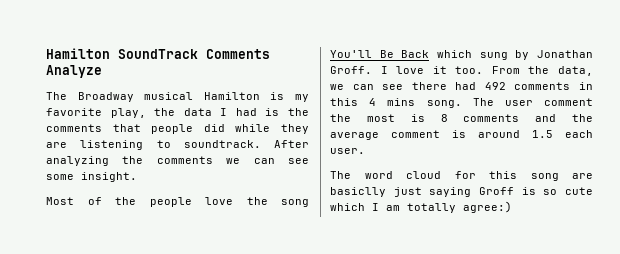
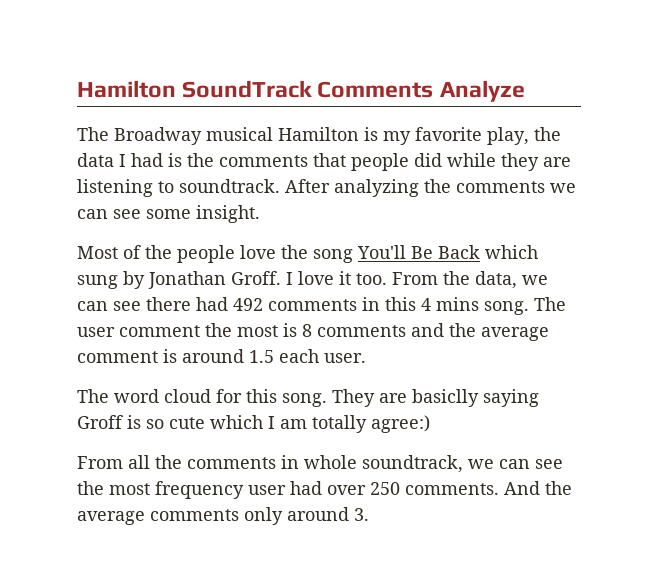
[530,173,559,181] song -> [282,389,375,407] song. They
[393,187,422,197] just -> (479, 398) none
(512, 207) none -> [77,455,563,473] [77,481,572,499] [77,507,369,525] // From all the comments in whole soundtrack, we can see the most frequency user had over 250 comments. And the average comments only around 3.

